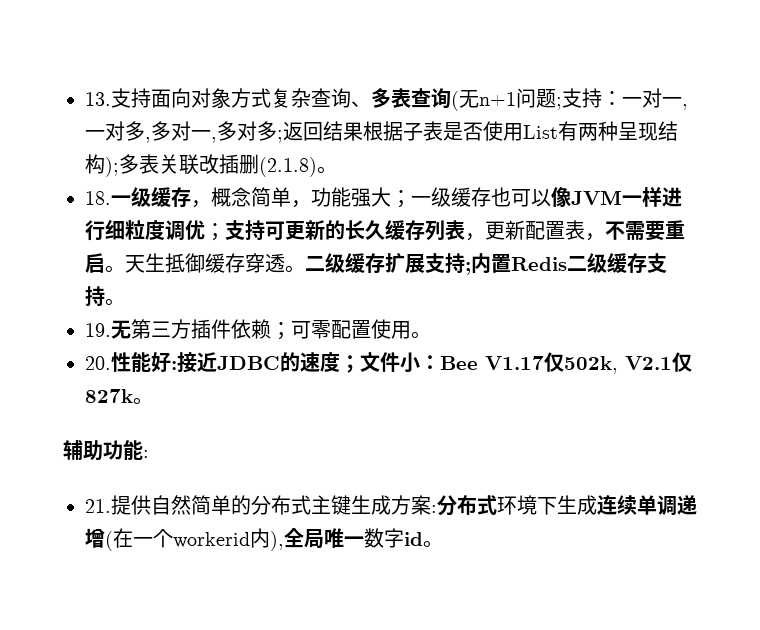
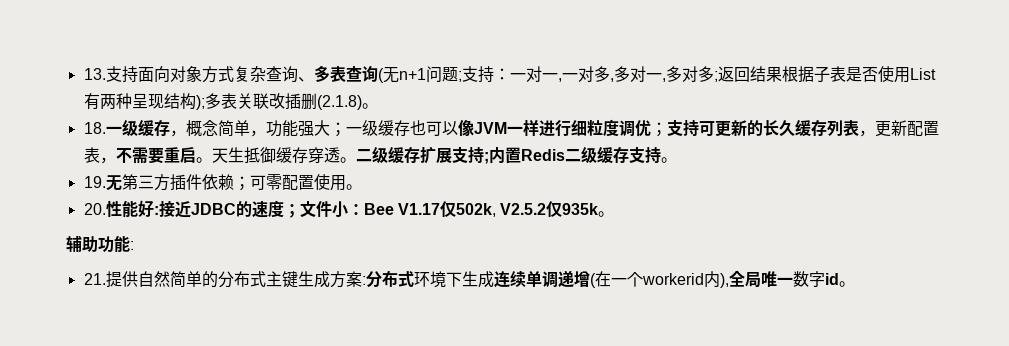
[625,352,692,372] [85,389,133,403] V2.1仅827k -> [500,201,599,217] V2.5.2仅935k

